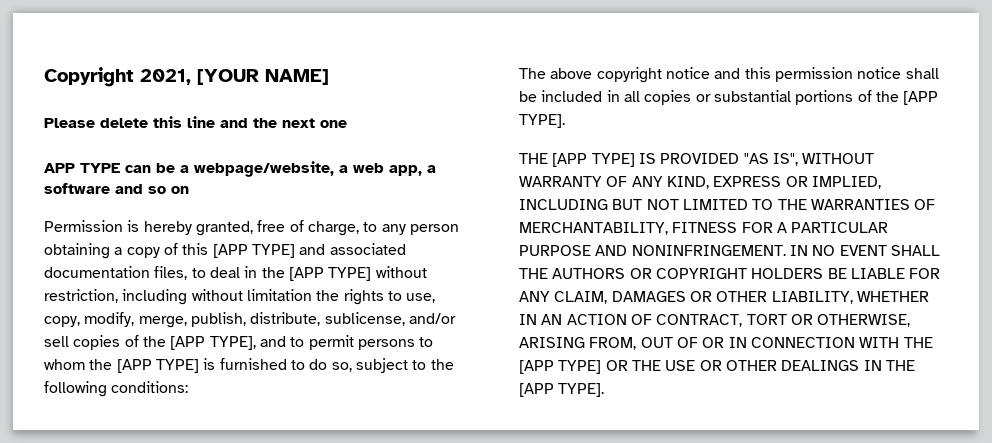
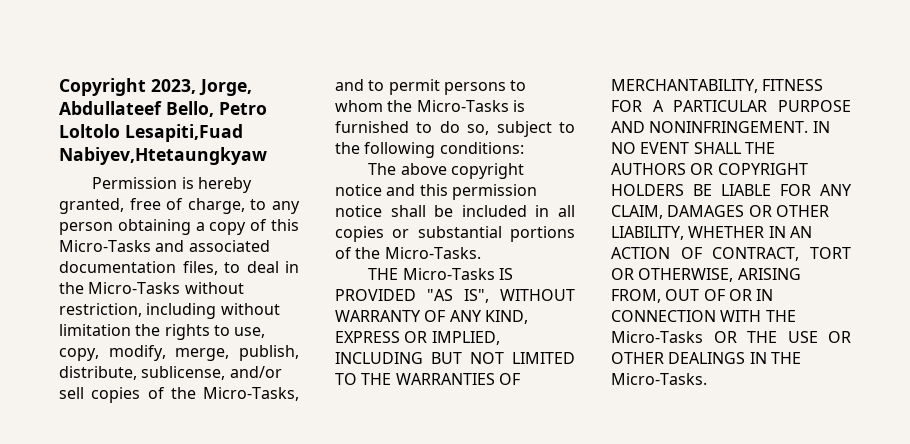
[140,69,329,85] [44,116,347,128] [44,161,436,177] [44,183,189,194] 2021, [YOUR NAME] // Please delete this line and the next one // APP TYPE can be a webpage/website, a web app, a software and so on -> [151,79,252,96] [59,101,267,117] [59,124,243,142] [59,147,267,165] 2023, Jorge, Abdullateef Bello, Petro Loltolo Lesapiti,Fuad Nabiyev,Htetaungkyaw
[212,244,295,258] [APP TYPE] -> [59,240,151,252] Micro-Tasks
[288,267,372,281] [APP TYPE] -> [88,282,181,294] Micro-Tasks
[170,336,256,350] [APP TYPE], -> [203,387,299,401] Micro-Tasks,
[116,359,199,373] [APP TYPE] -> [416,100,509,112] Micro-Tasks
[903,91,939,105] [519,114,565,128] [519,153,635,167] [APP TYPE]. // THE [APP TYPE] -> [384,247,481,259] [368,268,495,280] Micro-Tasks. // THE Micro-Tasks
[519,360,602,374] [APP TYPE] -> [611,331,703,343] Micro-Tasks
[519,383,605,397] [APP TYPE]. -> [611,373,707,385] Micro-Tasks.

